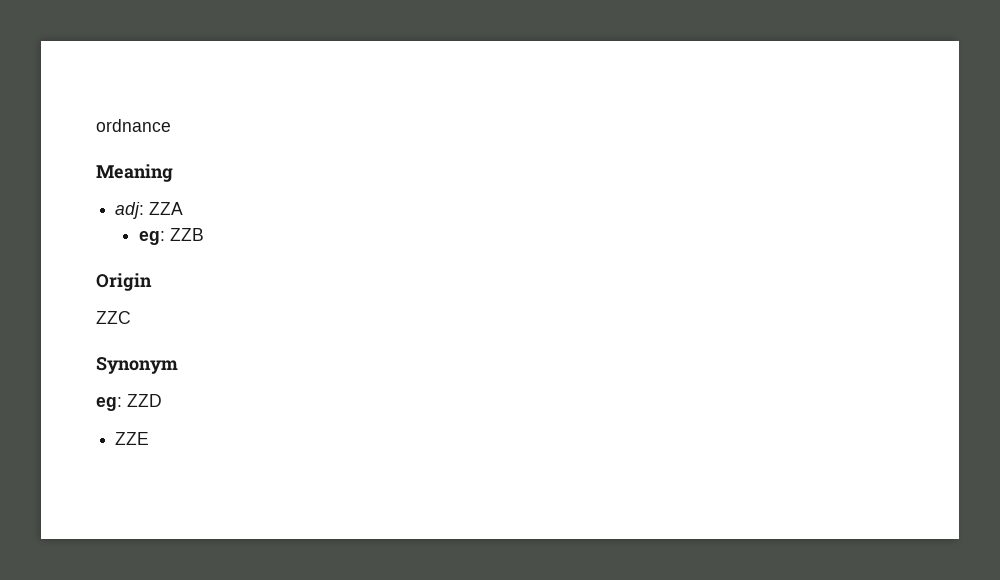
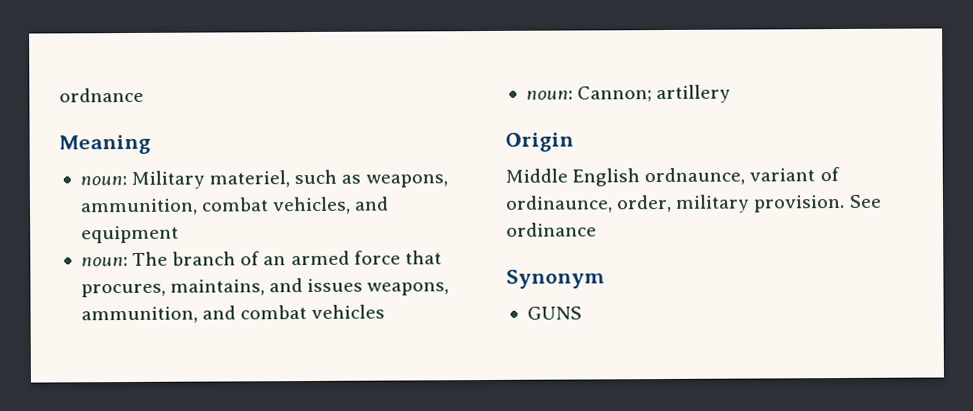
[115,202,184,219] [138,228,204,245] [96,273,152,291] [96,311,131,324] [96,357,178,374] [96,394,162,411] [115,432,150,445] adj: ZZA // eg: ZZB // Origin // ZZC // Synonym // eg: ZZD // ZZE -> [79,169,448,189] [79,196,390,216] [80,225,179,244] [80,250,442,267] [80,278,450,298] [80,304,386,324] [525,84,732,104] [505,132,574,152] [505,167,840,187] [505,194,882,213] [506,222,597,237] [506,269,605,289] [526,306,582,320] noun: Military materiel, such as weapons, ammunition, combat vehicles, and equipment // noun: The branch of an armed force that procures, maintains, and issues weapons, ammunition, and combat vehicles // noun: Cannon; artillery // Origin // Middle English ordnaunce, variant of ordinaunce, order, military provision. See ordinance // Synonym // GUNS

